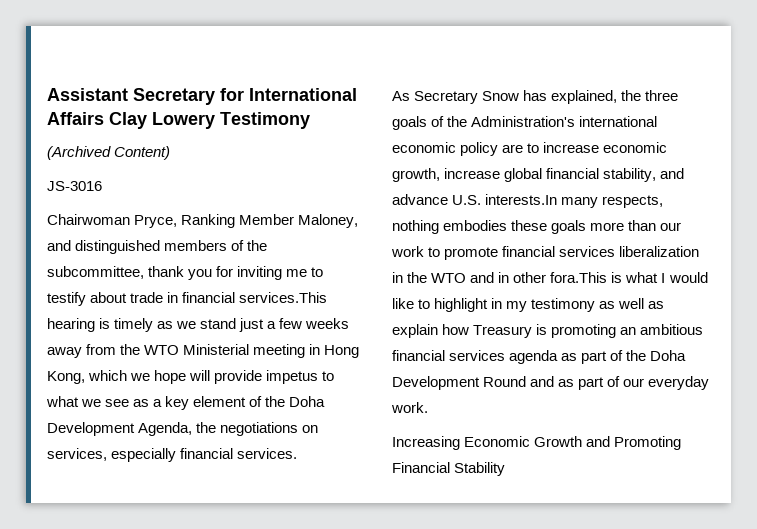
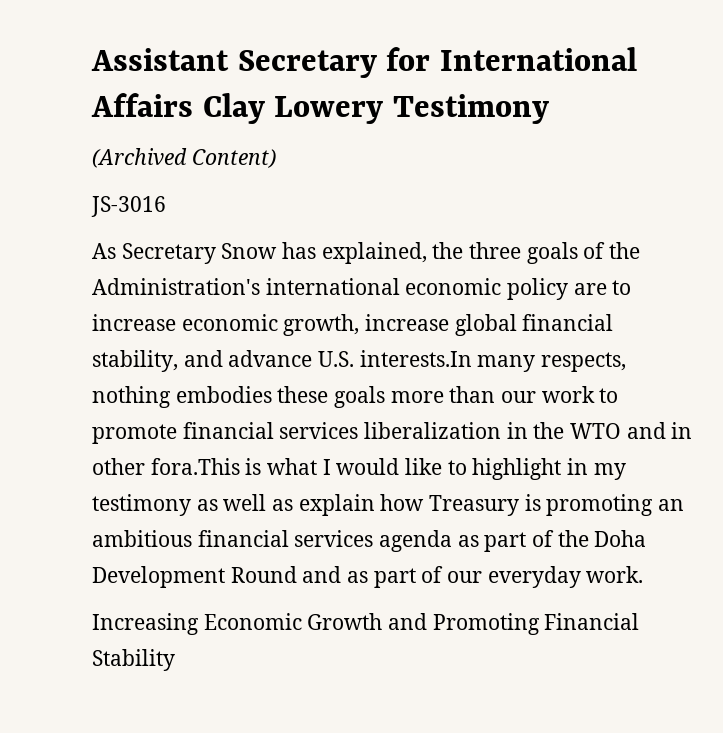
[47,214,359,228] [47,240,268,254] [47,266,324,280] [47,292,328,306] [47,318,350,332] [47,344,360,358] [47,370,335,384] [46,396,326,410] [47,422,319,436] [47,448,298,462] // Chairwoman Pryce, Ranking Member Maloney, and distinguished members of the subcommittee, thank you for inviting me to testify about trade in financial services.This hearing is timely as we stand just a few weeks away from the WTO Ministerial meeting in Hong Kong, which we hope will provide impetus to what we see as a key element of the Doha Development Agenda, the negotiations on services, especially financial services. -> (166, 206) none

